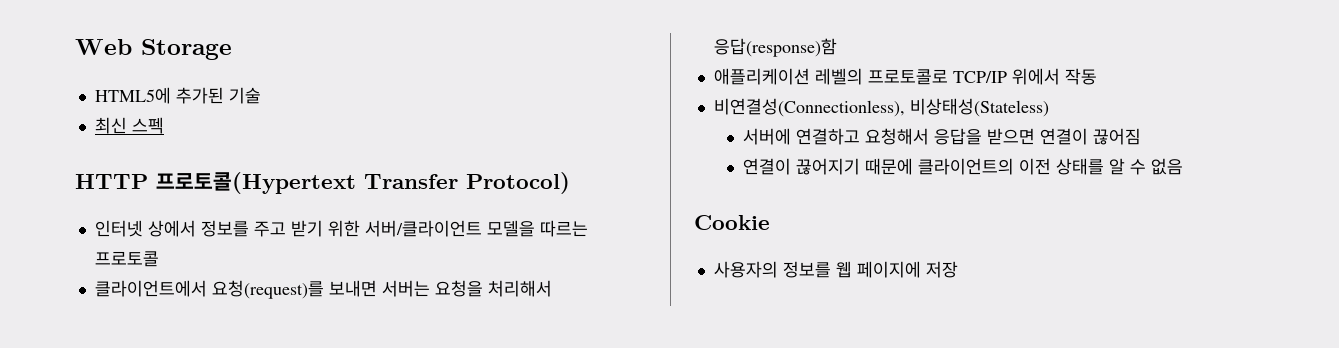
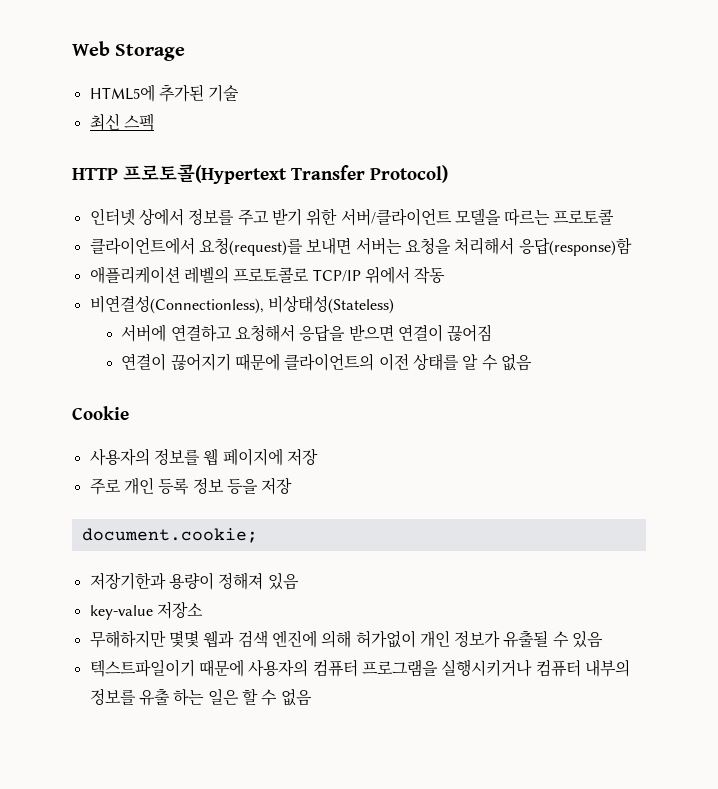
(958, 269) none -> [89,477,293,495] [81,528,258,543] [89,572,299,590] [89,601,203,620] [89,630,604,648] [89,659,630,677] [89,688,312,706] // 주로 개인 등록 정보 등을 저장 // document.cookie; // 저장기한과 용량이 정해져 있음 // key-value 저장소 // 무해하지만 몇몇 웹과 검색 엔진에 의해 허가없이 개인 정보가 유출될 수 있음 // 텍스트파일이기 때문에 사용자의 컴퓨터 프로그램을 실행시키거나 컴퓨터 내부의 정보를 유출 하는 일은 할 수 없음

